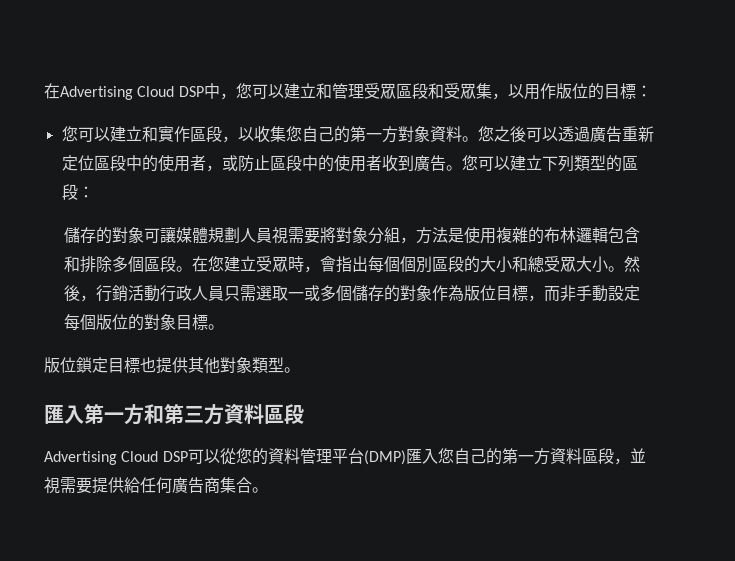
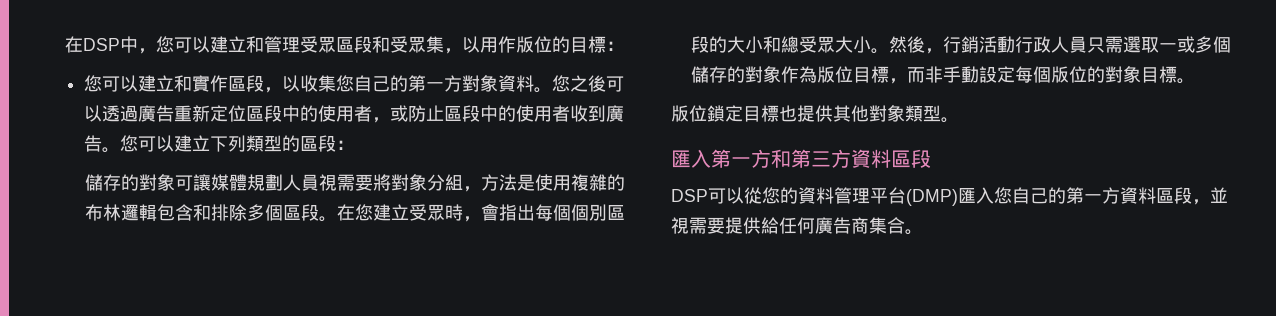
[44,83,175,100] 在Advertising Cloud -> [65,36,83,53] 在
[44,451,159,465] Advertising Cloud -> (931, 158) none

